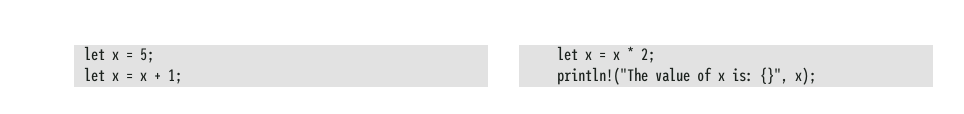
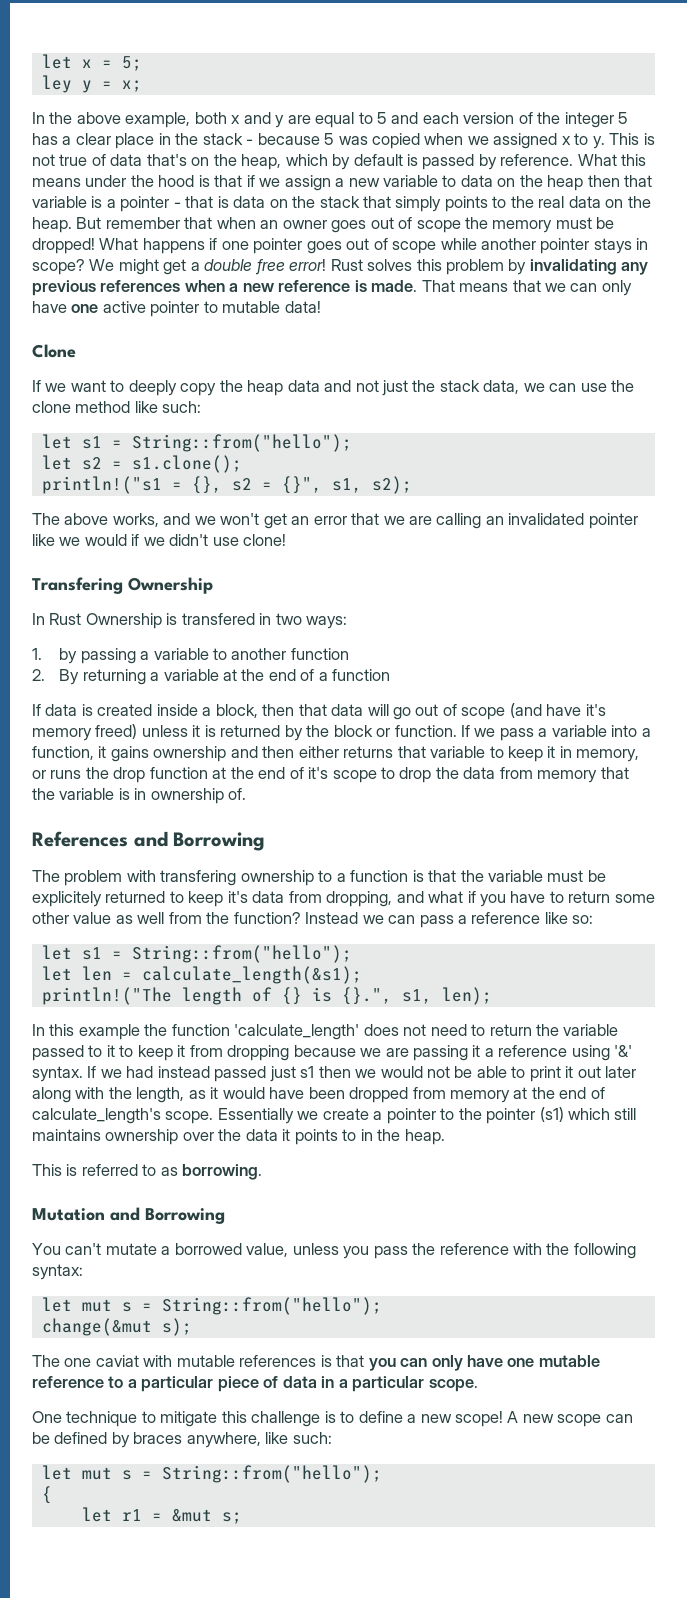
[84,67,183,84] [557,46,656,63] [557,67,817,85] let x = x + 1; // let x = x * 2; // println!("The value of x is: {}", x); -> [41,75,142,93] [32,112,629,128] [32,133,655,149] [32,154,647,170] [32,175,653,191] [32,196,651,212] [32,217,615,233] [32,238,649,254] [32,259,649,275] [32,280,632,296] [32,301,321,317] [32,344,76,358] [32,380,635,396] [32,401,202,413] [41,434,352,452] [41,455,242,473] [41,476,412,494] [32,513,638,529] [32,534,287,546] [32,577,213,594] [32,613,348,629] [32,648,349,664] [32,669,391,685] [32,703,606,720] [32,724,651,741] [32,746,640,762] [32,767,629,783] [32,788,247,804] [32,831,266,851] [32,870,606,886] [32,891,655,907] [32,912,594,928] [41,945,352,963] [41,966,362,984] [41,987,492,1005] [32,1024,619,1040] [32,1045,633,1061] [32,1066,637,1082] [32,1087,605,1103] [32,1107,637,1124] [32,1129,445,1145] [32,1164,263,1180] [32,1207,225,1224] [32,1243,636,1259] [32,1264,83,1280] [41,1297,382,1315] [41,1318,192,1336] [32,1355,600,1371] [32,1376,478,1392] [32,1411,633,1427] [32,1432,332,1448] [41,1465,382,1483] [41,1486,52,1504] [81,1507,242,1524] ley y = x; // In the above example, both x and y are equal to 5 and each version of the integer 5 has a clear place in the stack - because 5 was copied when we assigned x to y. This is not true of data that's on the heap, which by default is passed by reference. What this means under the hood is that if we assign a new variable to data on the heap then that variable is a pointer - that is data on the stack that simply points to the real data on the heap. But remember that when an owner goes out of scope the memory must be dropped! What happens if one pointer goes out of scope while another pointer stays in scope? We might get a double free error! Rust solves this problem by invalidating any previous references when a new reference is made. That means that we can only have one active pointer to mutable data! // Clone // If we want to deeply copy the heap data and not just the stack data, we can use the clone method like such: // let s1 = String::from("hello"); // let s2 = s1.clone(); // println!("s1 = {}, s2 = {}", s1, s2); // The above works, and we won't get an error that we are calling an invalidated pointer like we would if we didn't use clone! // Transfering Ownership // In Rust Ownership is transfered in two ways: // 1. by passing a variable to another function // 2. By returning a variable at the end of a function // If data is created inside a block, then that data will go out of scope (and have it's memory freed) unless it is returned by the block or function. If we pass a variable into a function, it gains ownership and then either returns that variable to keep it in memory, or runs the drop function at the end of it's scope to drop the data from memory that the variable is in ownership of. // References and Borrowing // The problem with transfering ownership to a function is that the variable must be explicitely returned to keep it's data from dropping, and what if you have to return some other value as well from the function? Instead we can pass a reference like so: // let s1 = String::from("hello"); // let len = calculate_length(&s1); // println!("The length of {} is {}.", s1, len); // In this example the function 'calculate_length' does not need to return the variable passed to it to keep it from dropping because we are passing it a reference using '&' syntax. If we had instead passed just s1 then we would not be able to print it out later along with the length, as it would have been dropped from memory at the end of calculate_length's scope. Essentially we create a pointer to the pointer (s1) which still maintains ownership over the data it points to in the heap. // This is referred to as borrowing. // Mutation and Borrowing // You can't mutate a borrowed value, unless you pass the reference with the following syntax: // let mut s = String::from("hello"); // change(&mut s); // The one caviat with mutable references is that you can only have one mutable reference to a particular piece of data in a particular scope. // One technique to mitigate this challenge is to define a new scope! A new scope can be defined by braces anywhere, like such: // let mut s = String::from("hello"); // { // let r1 = &mut s;

